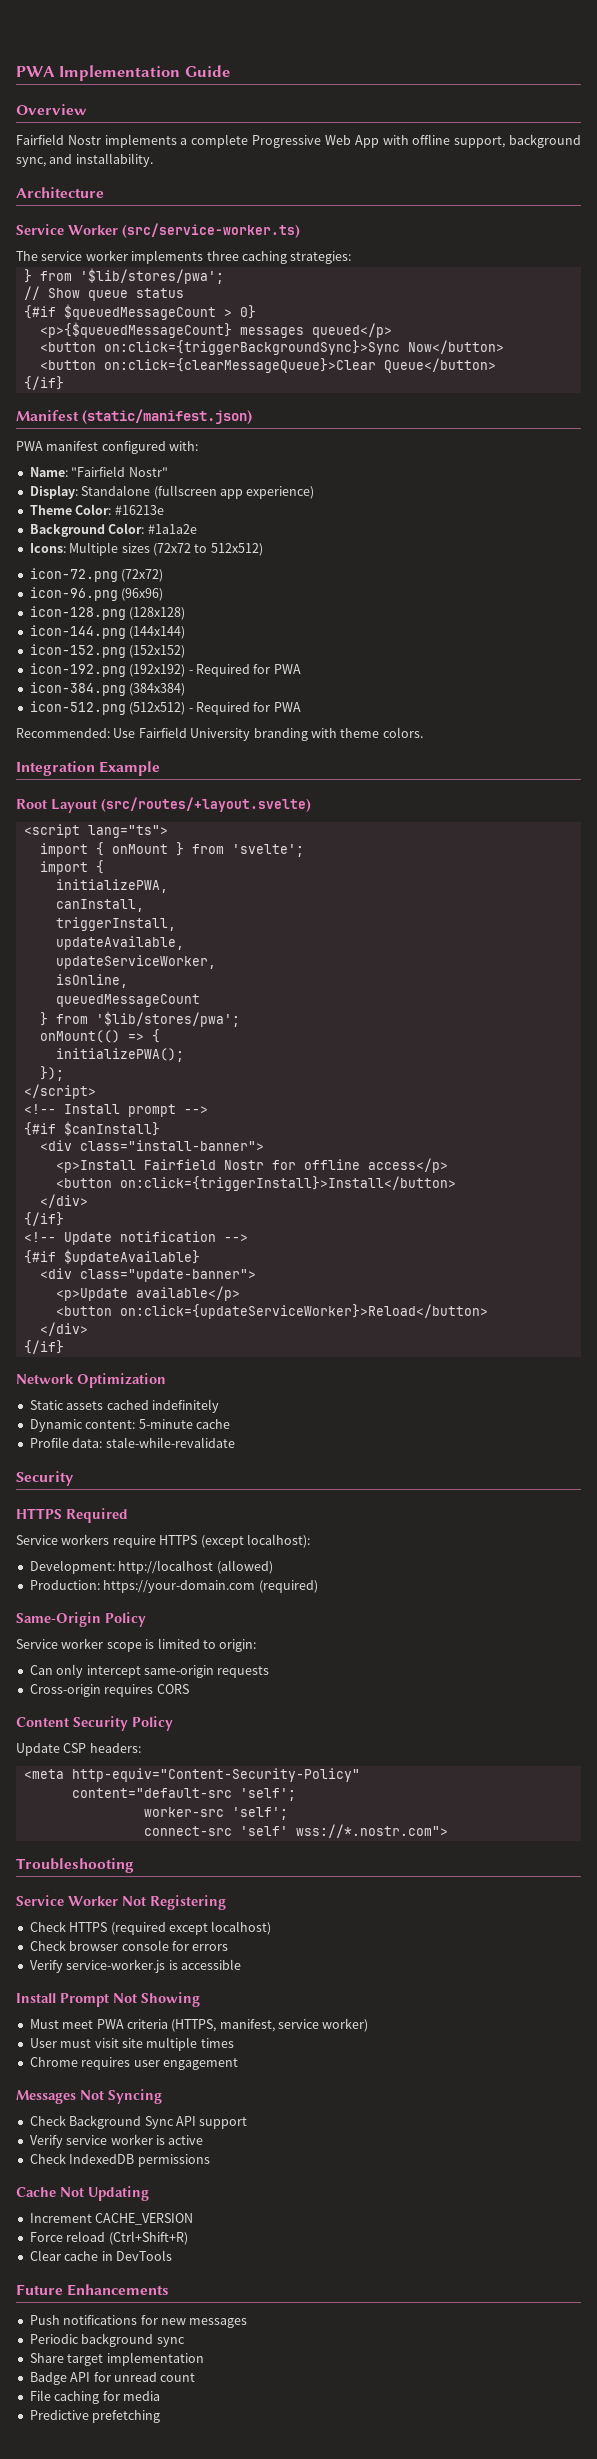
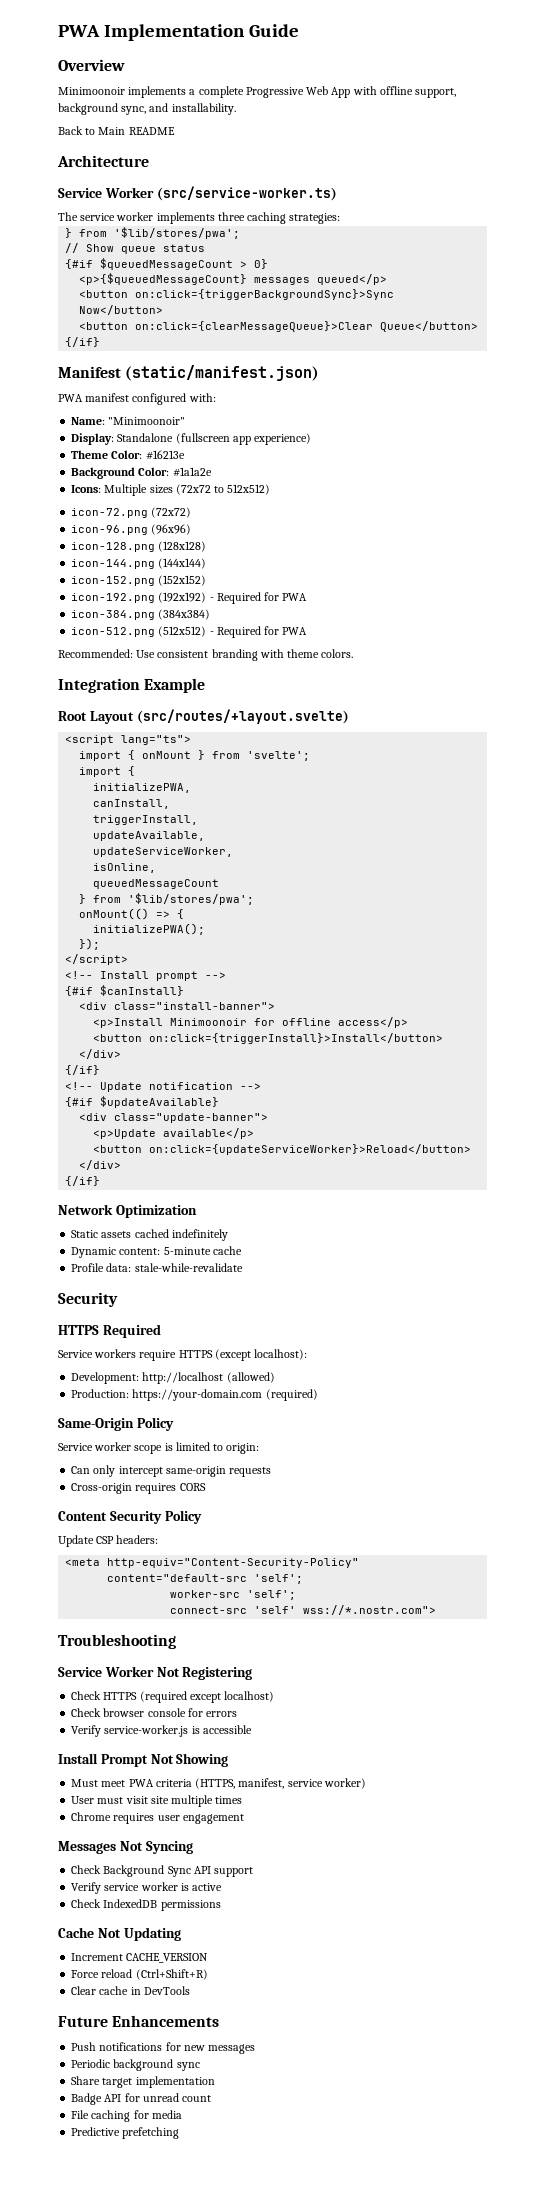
[16,134,101,145] Fairfield Nostr -> [58,87,125,95] Minimoonoir
(153, 160) none -> [58,126,175,135] // Back to Main README
[71,466,168,477] "Fairfield Nostr" -> [108,417,186,425] "Minimoonoir"
[138,727,251,741] Fairfield University -> [157,650,209,658] consistent
[143,1159,264,1170] Fairfield Nostr -> [170,1018,248,1026] Minimoonoir

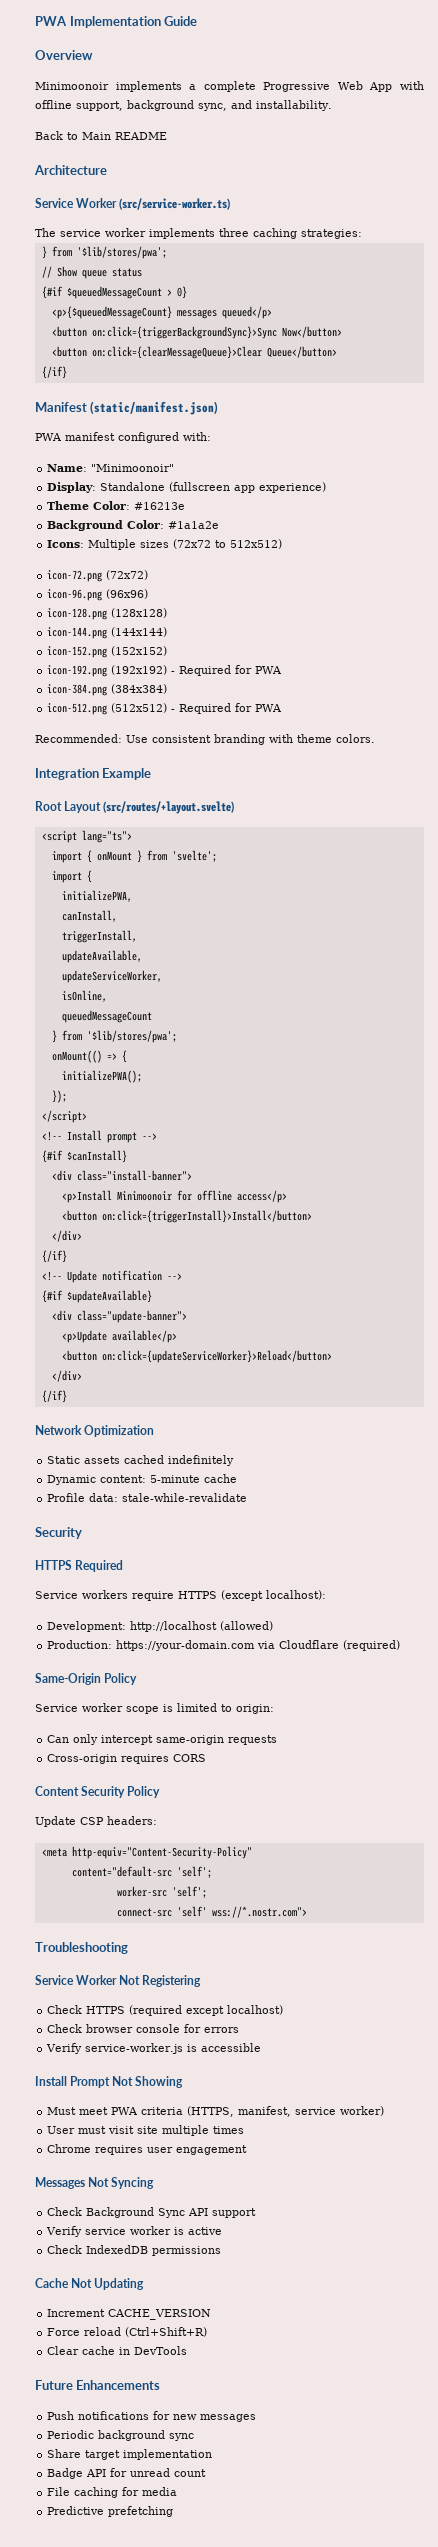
(263, 1395) none -> [257,1640,340,1649] via Cloudflare

